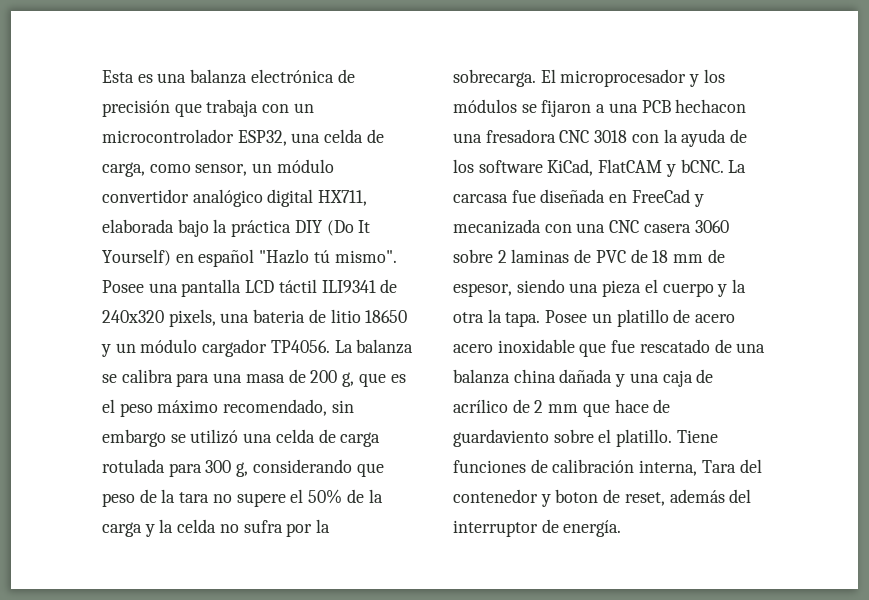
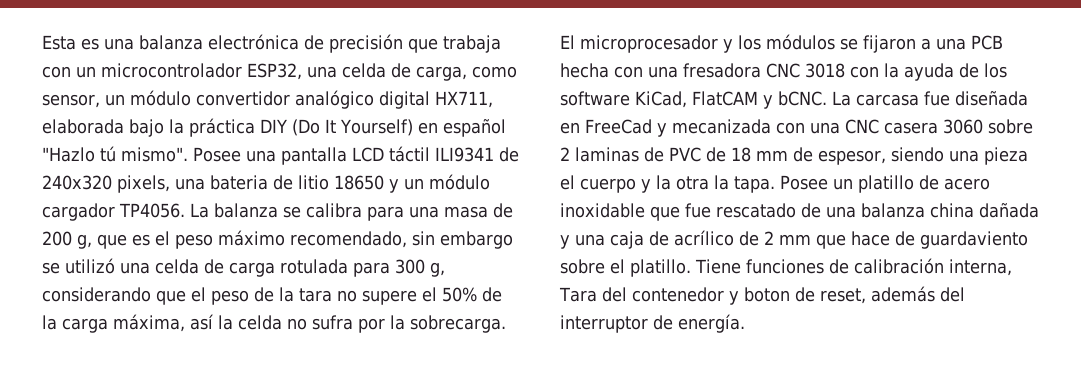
(384, 470) none -> [191,287,206,302] el
[144,524,155,537] y -> [113,314,213,332] máxima, así
[675,99,747,113] hechacon -> [560,63,643,78] hecha con
[453,344,493,353] acero -> (990, 184) none

